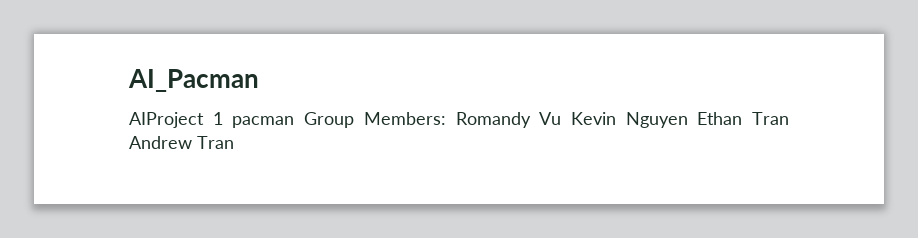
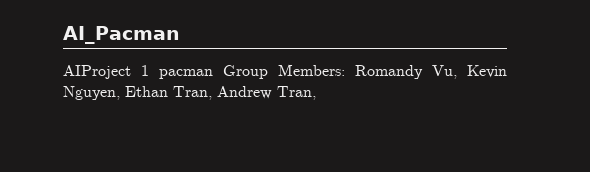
[539,112,789,128] [129,136,234,149] Vu Kevin Nguyen Ethan Tran Andrew Tran -> [432,65,507,79] [63,86,316,100] Vu, Kevin Nguyen, Ethan Tran, Andrew Tran,

